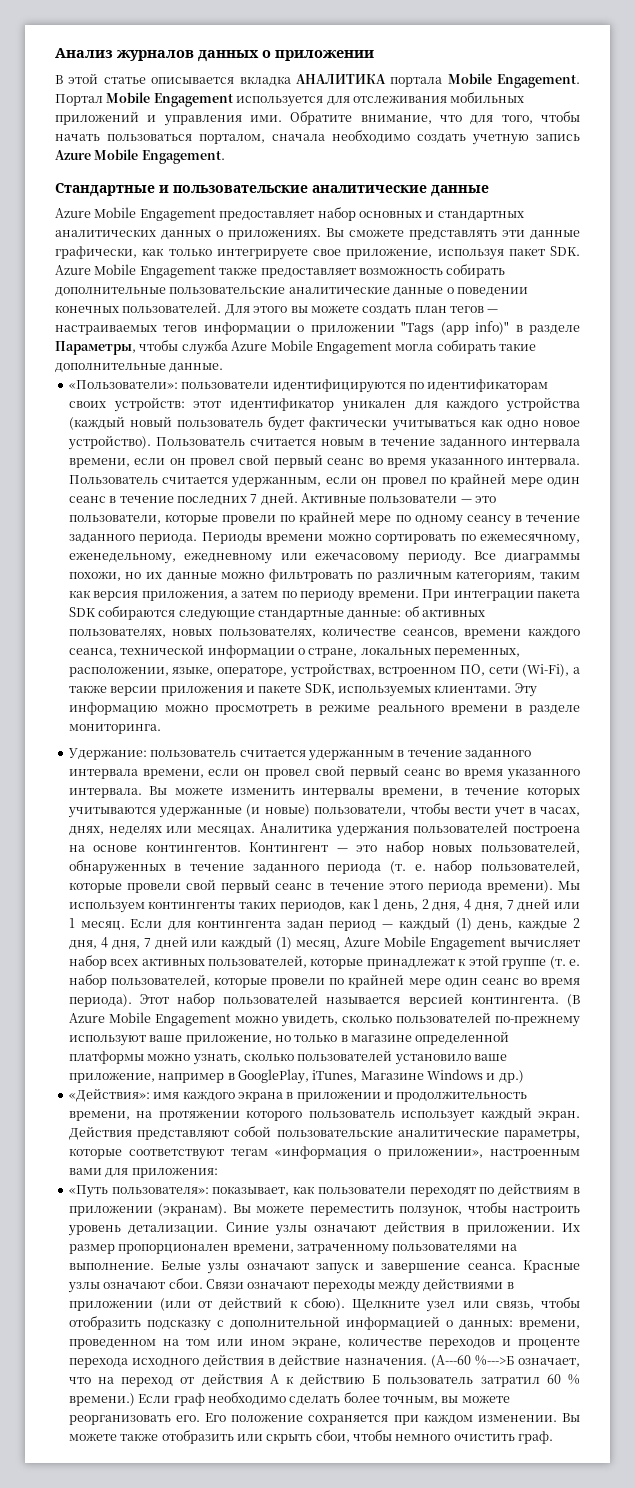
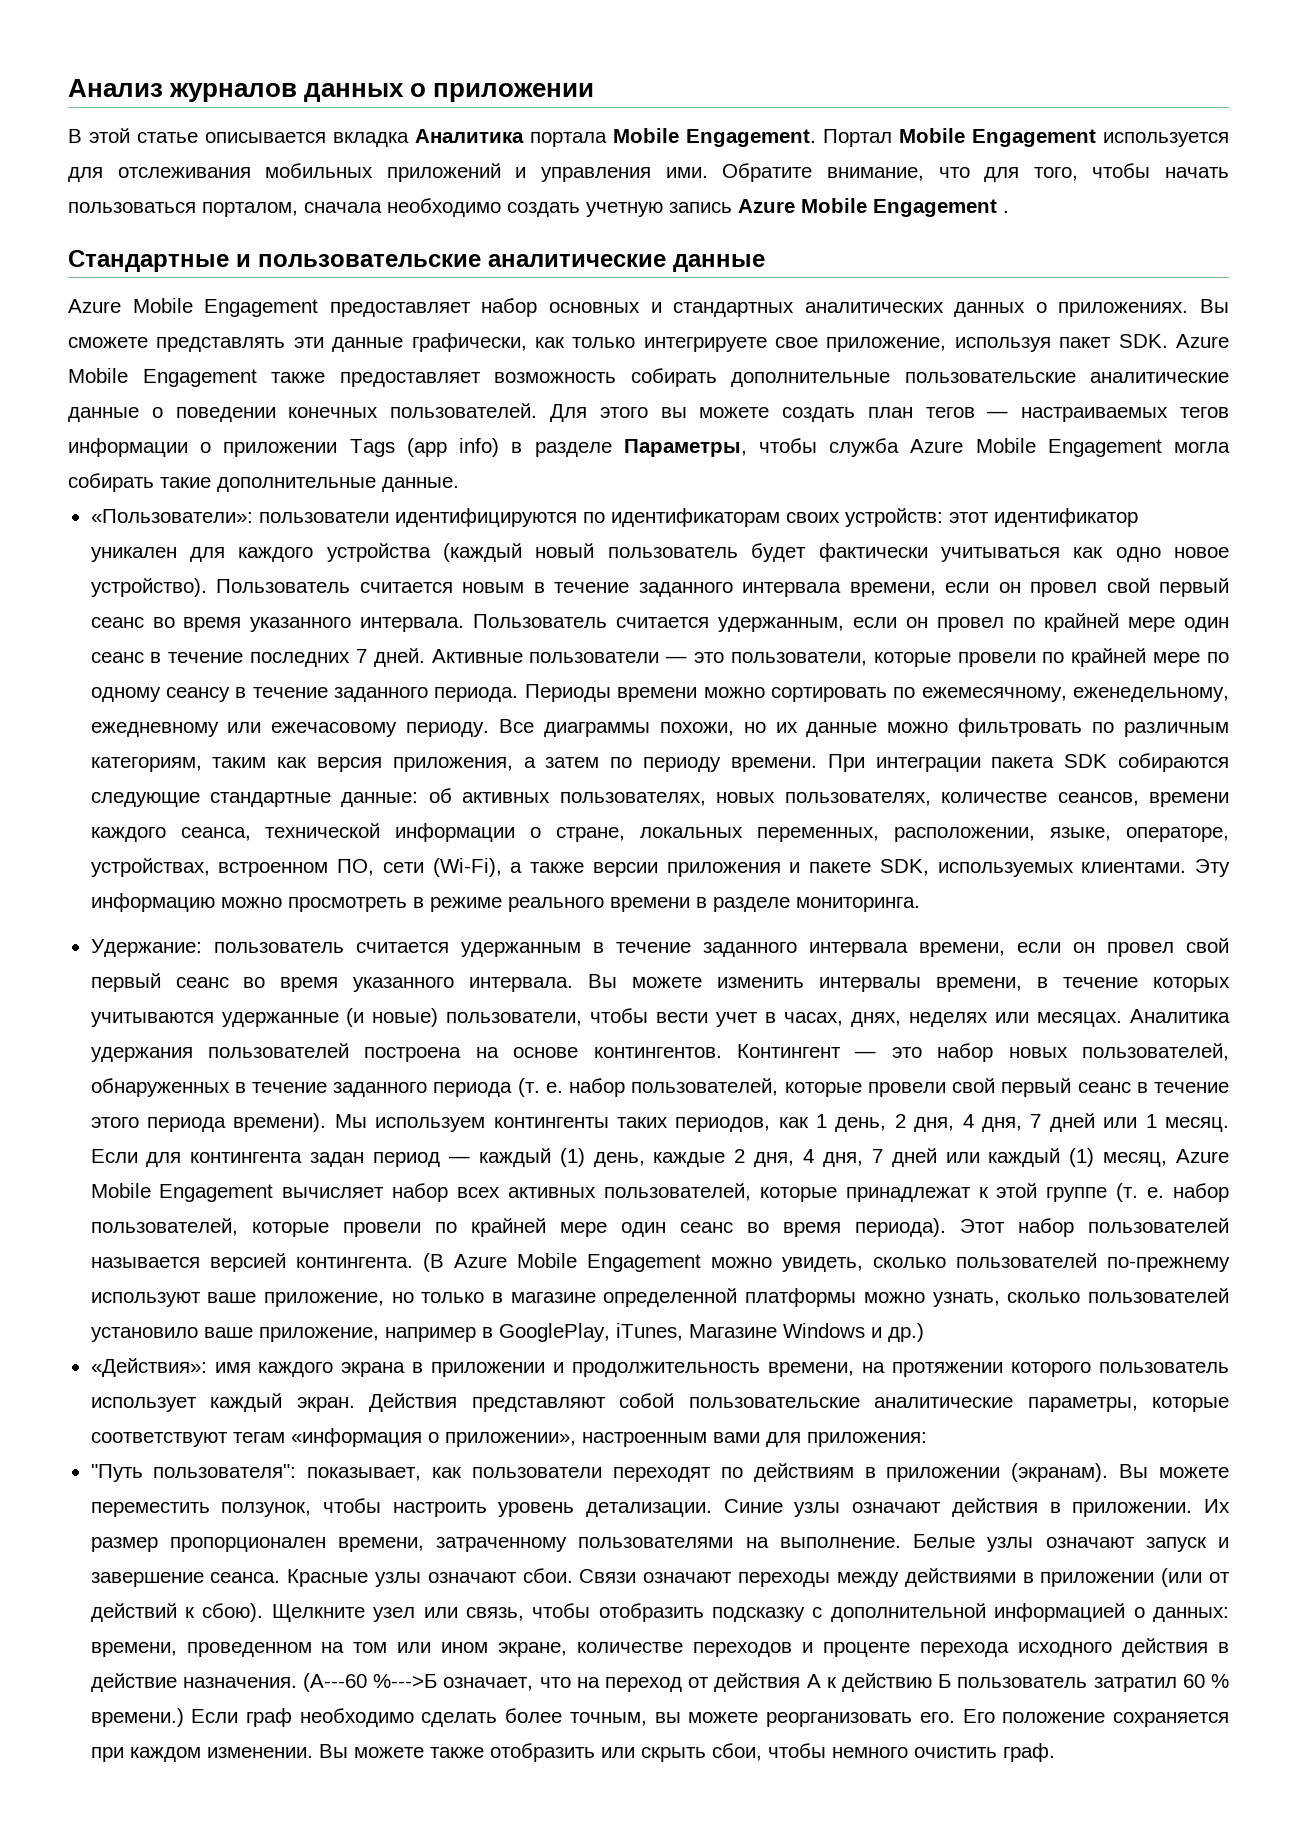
[295,74,386,84] АНАЛИТИКА -> [415,129,524,143] Аналитика
[141,150,225,164] Engagement. -> [873,199,1009,217] Engagement .
[401,321,510,335] "Tags (app info)" -> [349,438,500,457] Tags (app info)
[68,1185,209,1198] «Путь пользователя»: -> [90,1464,297,1482] "Путь пользователя":

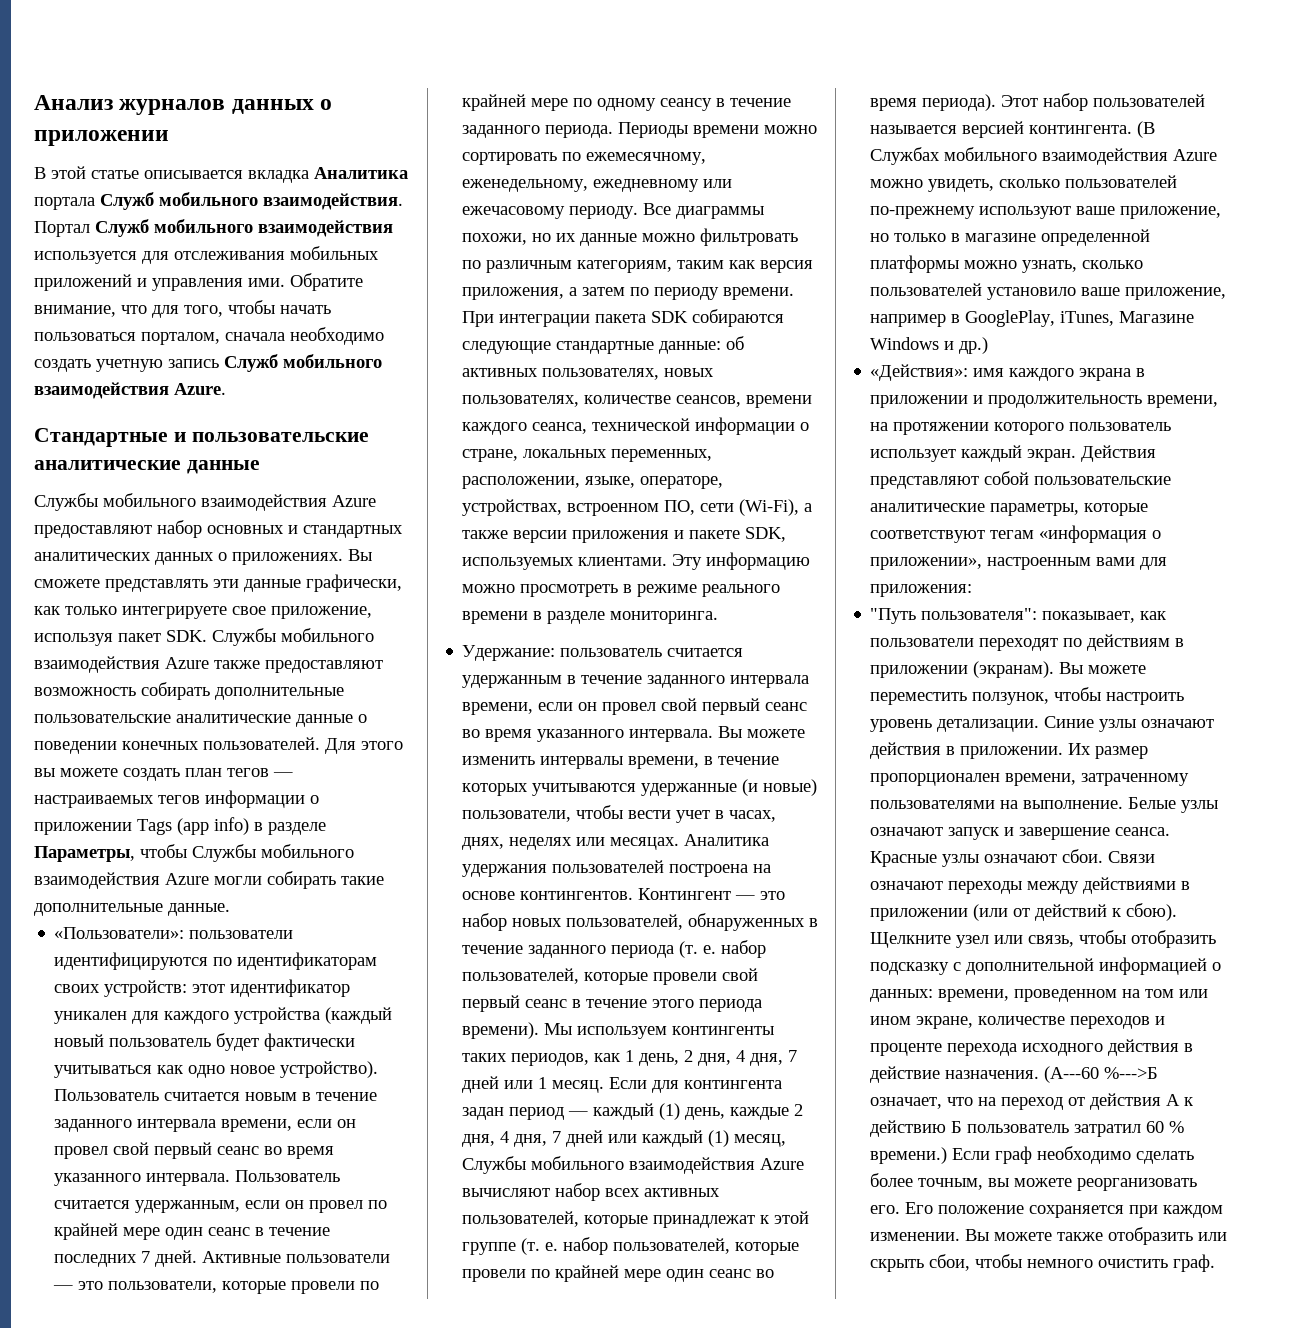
[613,128,1096,147] Mobile Engagement. Портал Mobile Engagement -> [100,192,403,210] [34,219,393,237] Служб мобильного взаимодействия. Портал Служб мобильного взаимодействия
[738,198,1009,217] Azure Mobile Engagement . -> [224,354,382,372] [34,382,226,399] Служб мобильного взаимодействия Azure.
[68,298,471,317] Azure Mobile Engagement предоставляет -> [34,493,376,511] [34,525,152,538] Службы мобильного взаимодействия Azure предоставляют
[1176,334,1229,348] [68,368,481,387] Azure Mobile Engagement также предоставляет -> [212,628,374,646] [34,656,383,673] Службы мобильного взаимодействия Azure также предоставляют
[829,438,1230,457] служба Azure Mobile Engagement могла -> [192,844,354,862] [34,872,262,889] Службы мобильного взаимодействия Azure могли
[1175,1149,1229,1163] [90,1183,385,1202] Azure Mobile Engagement вычисляет -> [462,1156,805,1174] [462,1188,551,1197] Службы мобильного взаимодействия Azure вычисляют
[453,1253,701,1272] Azure Mobile Engagement -> [870,147,1218,165] Службах мобильного взаимодействия Azure

